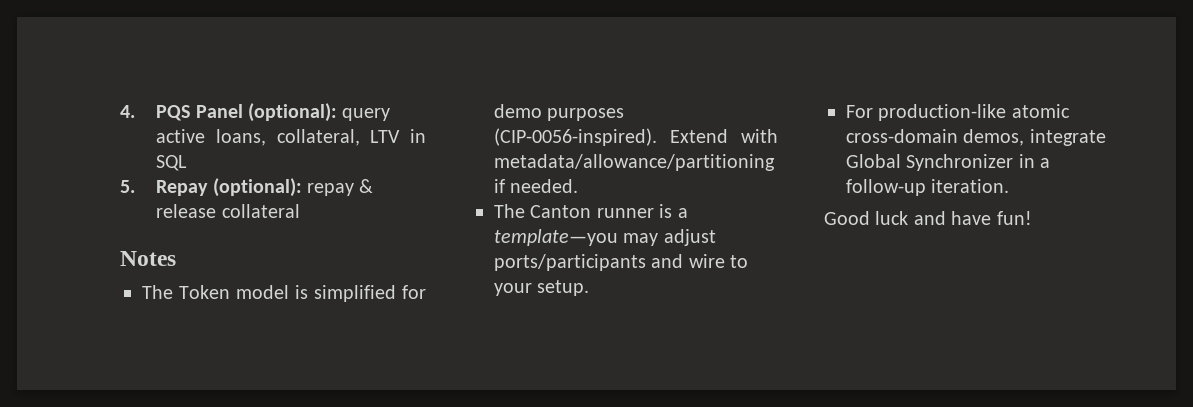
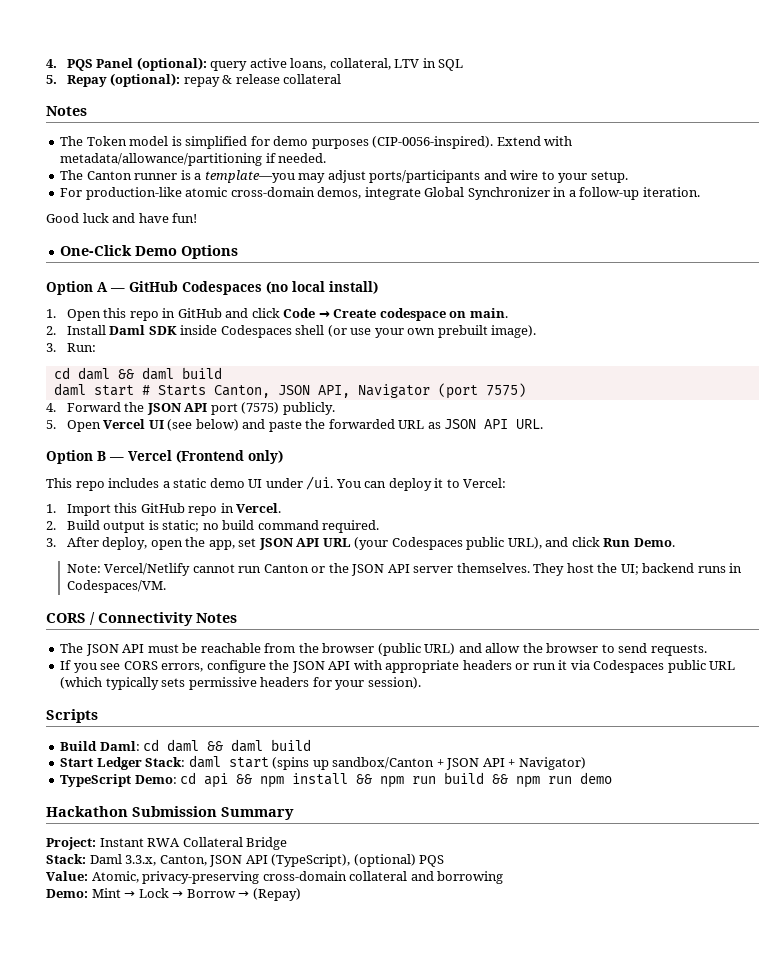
(1032, 218) none -> [60,245,239,259] [46,281,378,295] [46,308,508,321] [46,325,537,338] [46,343,96,352] [53,367,222,380] [53,383,526,399] [46,402,335,415] [46,419,544,432] [46,450,283,464] [46,476,507,491] [46,503,282,516] [46,520,380,533] [46,537,675,550] [66,563,743,576] [66,580,166,593] [46,612,237,626] [60,643,707,656] [60,660,736,673] [60,677,421,690] [46,709,98,723] [60,739,312,752] [60,755,586,770] [60,772,613,788] [46,806,294,820] [46,837,288,850] [46,854,445,867] [46,871,504,884] [46,888,301,901] // One-Click Demo Options // Option A — GitHub Codespaces (no local install) // 1. Open this repo in GitHub and click Code → Create codespace on main. // 2. Install Daml SDK inside Codespaces shell (or use your own prebuilt image). // 3. Run: // cd daml && daml build // daml start # Starts Canton, JSON API, Navigator (port 7575) // 4. Forward the JSON API port (7575) publicly. // 5. Open Vercel UI (see below) and paste the forwarded URL as JSON API URL. // Option B — Vercel (Frontend only) // This repo includes a static demo UI under /ui. You can deploy it to Vercel: // 1. Import this GitHub repo in Vercel. // 2. Build output is static; no build command required. // 3. After deploy, open the app, set JSON API URL (your Codespaces public URL), and click Run Demo. // Note: Vercel/Netlify cannot run Canton or the JSON API server themselves. They host the UI; backend runs in Codespaces/VM. // CORS / Connectivity Notes // The JSON API must be reachable from the browser (public URL) and allow the browser to send requests. // If you see CORS errors, configure the JSON API with appropriate headers or run it via Codespaces public URL (which typically sets permissive headers for your session). // Scripts // Build Daml: cd daml && daml build // Start Ledger Stack: daml start (spins up sandbox/Canton + JSON API + Navigator) // TypeScript Demo: cd api && npm install && npm run build && npm run demo // Hackathon Submission Summary // Project: Instant RWA Collateral Bridge // Stack: Daml 3.3.x, Canton, JSON API (TypeScript), (optional) PQS // Value: Atomic, privacy-preserving cross-domain collateral and borrowing // Demo: Mint → Lock → Borrow → (Repay)

